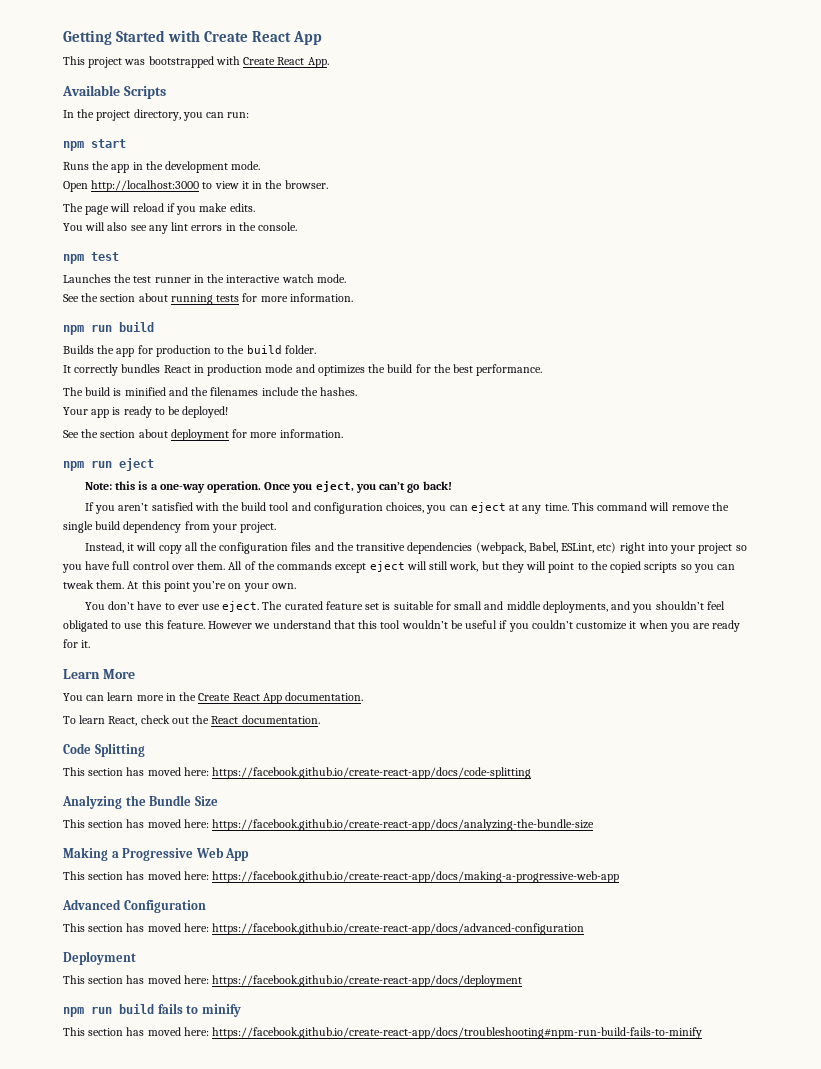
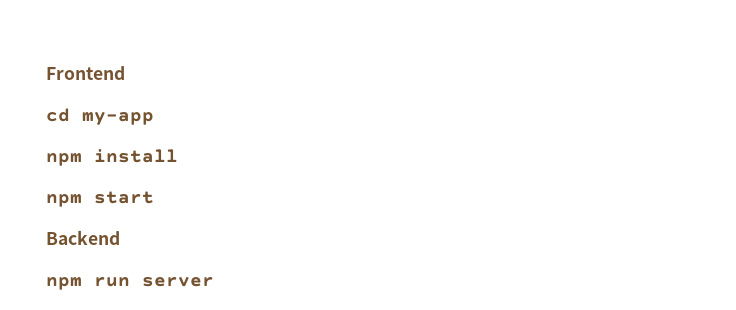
[63,30,323,45] [63,56,329,68] [62,85,166,99] [63,109,250,121] [63,139,126,151] [63,161,261,173] [63,180,328,192] [63,203,255,215] [63,222,298,234] [63,252,119,264] [63,274,346,283] [63,293,353,305] [63,322,154,335] [63,345,316,357] [63,364,543,376] [63,387,358,396] [63,406,229,418] [63,429,343,441] [63,458,154,471] [84,481,452,493] [84,502,729,514] [63,521,277,533] [84,542,747,554] [62,561,736,573] [63,580,296,592] [84,601,725,613] [63,620,741,632] [63,639,91,648] [63,669,135,679] [63,692,364,704] [63,715,320,726] [63,743,145,757] [63,767,532,779] [62,795,218,809] [63,819,595,831] [63,847,250,861] [63,871,620,883] [62,899,206,913] [63,923,585,935] [63,951,136,965] [63,975,523,987] [63,1003,241,1017] [63,1027,703,1039] Getting Started with Create React App // This project was bootstrapped with Create React App. // Available Scripts // In the project directory, you can run: // npm start // Runs the app in the development mode. // Open http://localhost:3000 to view it in the browser. // The page will reload if you make edits. // You will also see any lint errors in the console. // npm test // Launches the test runner in the interactive watch mode. // See the section about running tests for more information. // npm run build // Builds the app for production to the build folder. // It correctly bundles React in production mode and optimizes the build for the best performance. // The build is minified and the filenames include the hashes. // Your app is ready to be deployed! // See the section about deployment for more information. // npm run eject // Note: this is a one-way operation. Once you eject, you can’t go back! // If you aren’t satisfied with the build tool and configuration choices, you can eject at any time. This command will remove the single build dependency from your project. // Instead, it will copy all the configuration files and the transitive dependencies (webpack, Babel, ESLint, etc) right into your project so you have full control over them. All of the commands except eject will still work, but they will point to the copied scripts so you can tweak them. At this point you’re on your own. // You don’t have to ever use eject. The curated feature set is suitable for small and middle deployments, and you shouldn’t feel obligated to use this feature. However we understand that this tool wouldn’t be useful if you couldn’t customize it when you are ready for it. // Learn More // You can learn more in the Create React App documentation. // To learn React, check out the React documentation. // Code Splitting // This section has moved here: https://facebook.github.io/create-react-app/docs/code-splitting // Analyzing the Bundle Size // This section has moved here: https://facebook.github.io/create-react-app/docs/analyzing-the-bundle-size // Making a Progressive Web App // This section has moved here: https://facebook.github.io/create-react-app/docs/making-a-progressive-web-app // Advanced Configuration // This section has moved here: https://facebook.github.io/create-react-app/docs/advanced-configuration // Deployment // This section has moved here: https://facebook.github.io/create-react-app/docs/deployment // npm run build fails to minify // This section has moved here: https://facebook.github.io/create-react-app/docs/troubleshooting#npm-run-build-fails-to-minify -> [46,66,125,80] [46,108,154,125] [46,149,178,166] [46,191,154,207] [46,230,120,245] [46,276,214,290] Frontend // cd my-app // npm install // npm start // Backend // npm run server

